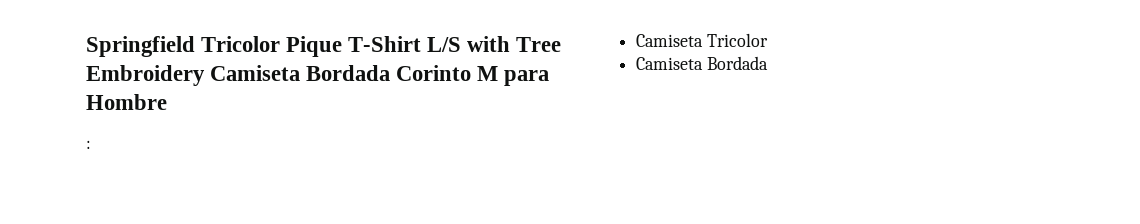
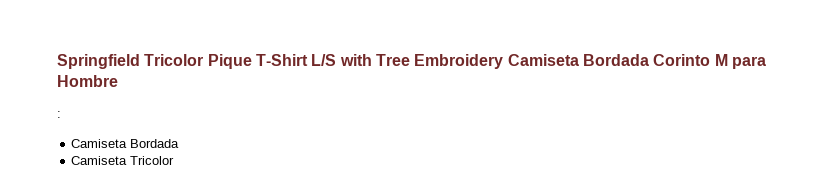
[706,33,768,47] [636,56,768,70] Tricolor // Camiseta Bordada -> [130,139,180,148] [71,156,175,165] Bordada // Camiseta Tricolor

